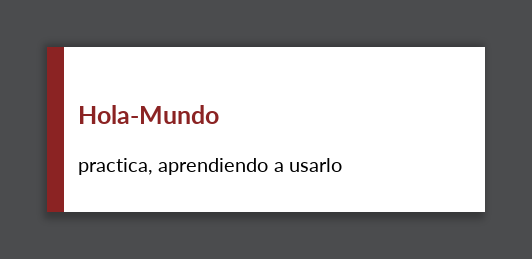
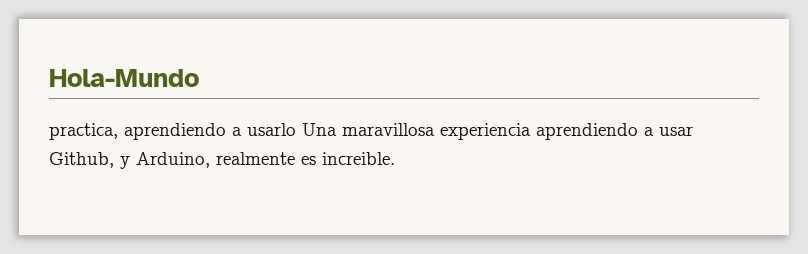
(342, 165) none -> [302,123,693,140] [49,152,395,169] Una maravillosa experiencia aprendiendo a usar Github, y Arduino, realmente es increible.

